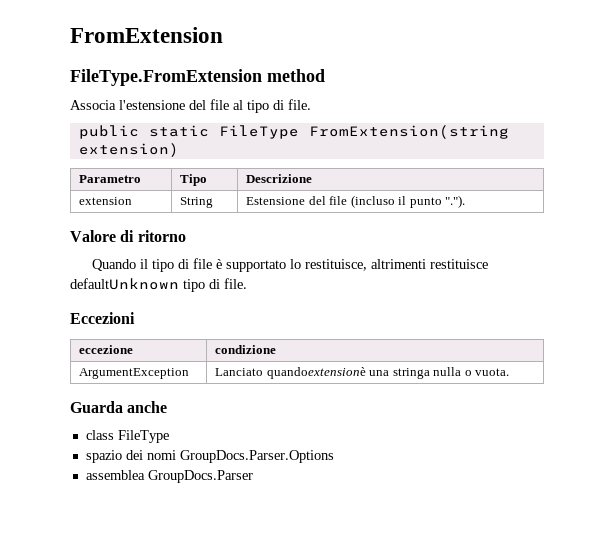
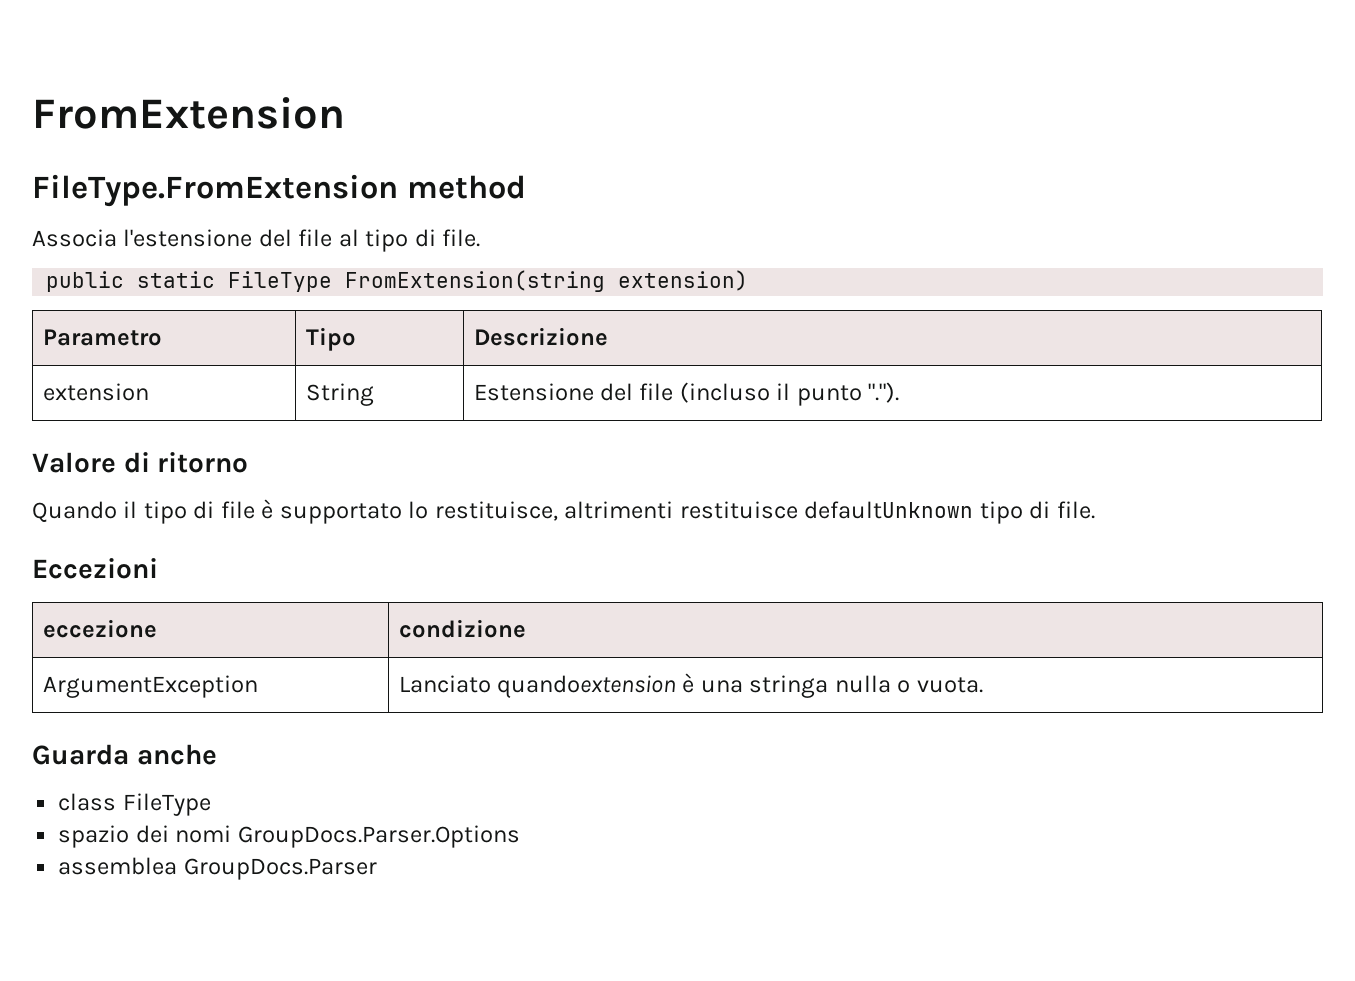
[266,367,366,379] quandoextensionè -> [497,673,695,698] quandoextension è

